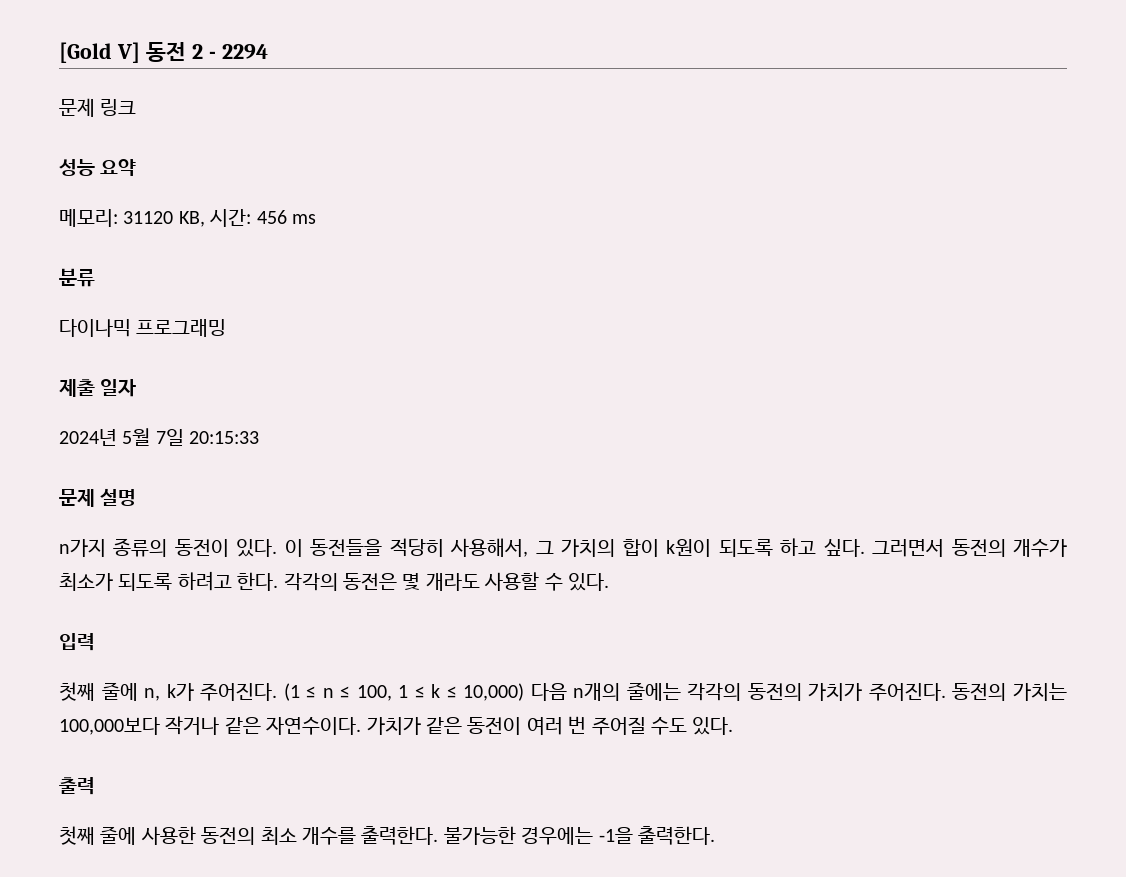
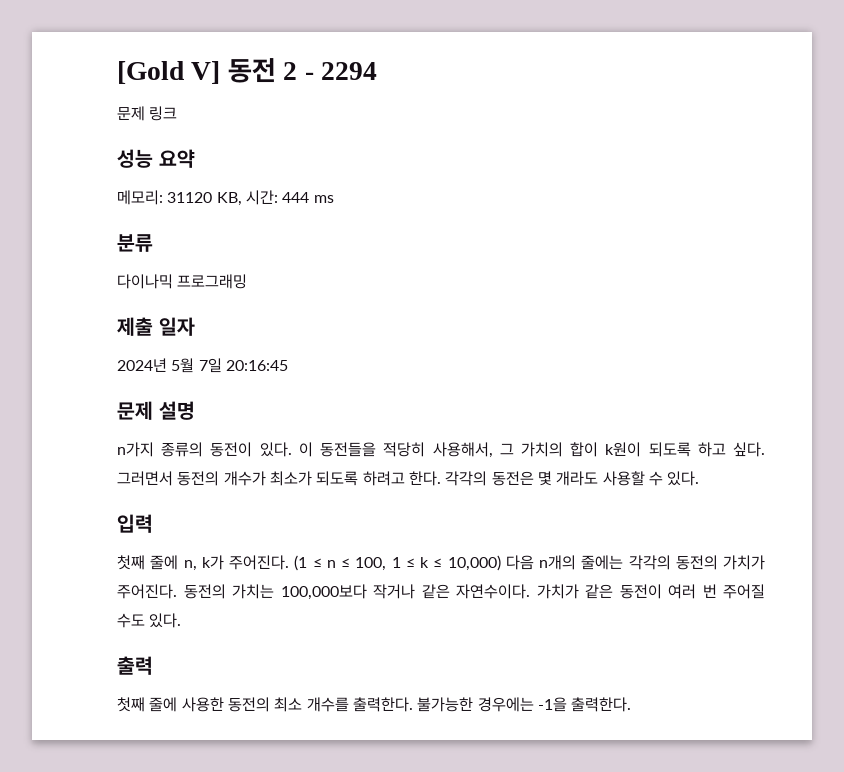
[256,210,287,224] 456 -> [282,192,310,203] 444
[189,431,260,444] 20:15:33 -> [225,360,288,371] 20:16:45

